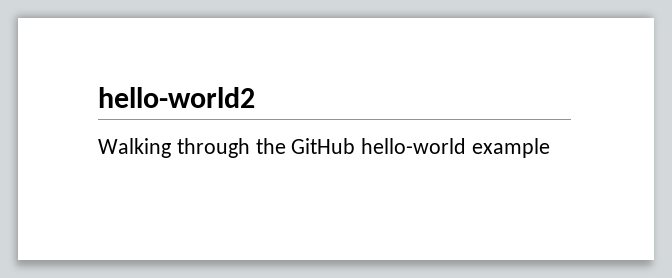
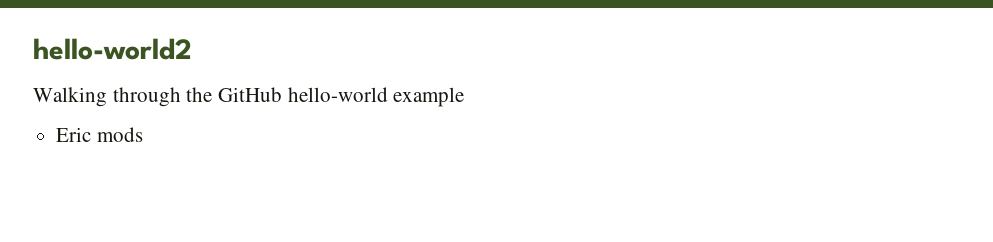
(551, 148) none -> [56,127,143,142] // Eric mods

